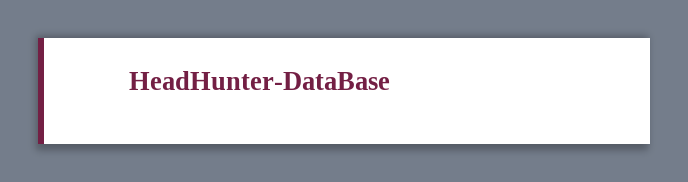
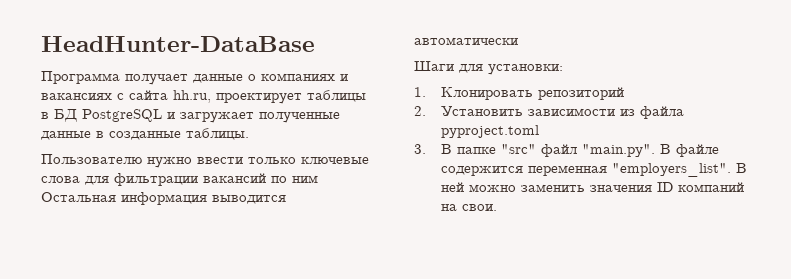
(390, 80) none -> [41,71,348,85] [41,90,366,104] [41,109,340,123] [41,128,249,140] [41,154,369,168] [41,173,318,186] [41,192,286,205] [414,37,518,45] [414,61,563,75] [414,87,625,100] [414,106,685,119] [441,125,540,138] [414,144,720,157] [441,163,748,177] [441,182,745,192] [441,204,498,211] // Программа получает данные о компаниях и вакансиях с сайта hh.ru, проектирует таблицы в БД PostgreSQL и загружает полученные данные в созданные таблицы. // Пользователю нужно ввести только ключевые слова для фильтрации вакансий по ним Остальная информация выводится автоматически // Шаги для установки: // 1. Клонировать репозиторий // 2. Установить зависимости из файла pyproject.toml // 3. В папке "src" файл "main.py". В файле содержится переменная "employers_list". В ней можно заменить значения ID компаний на свои.

